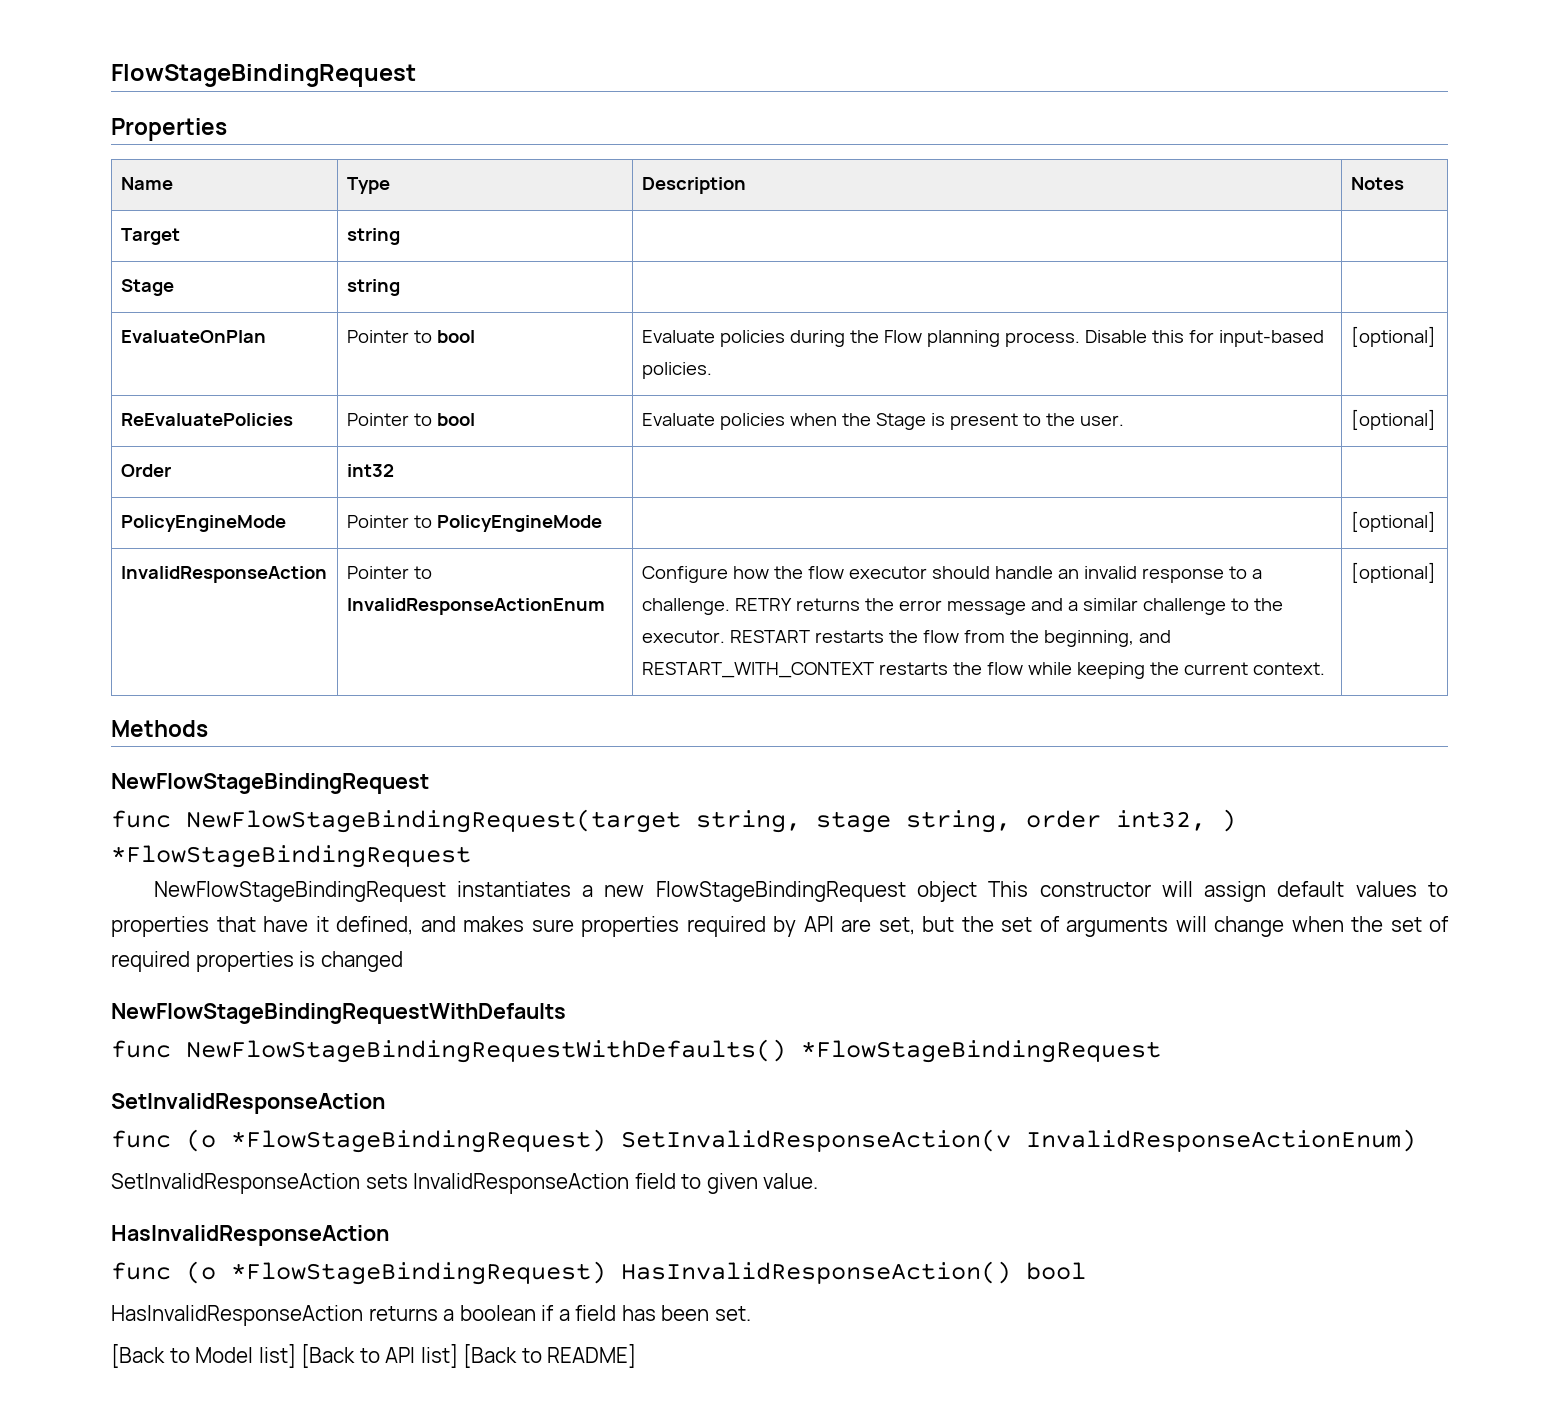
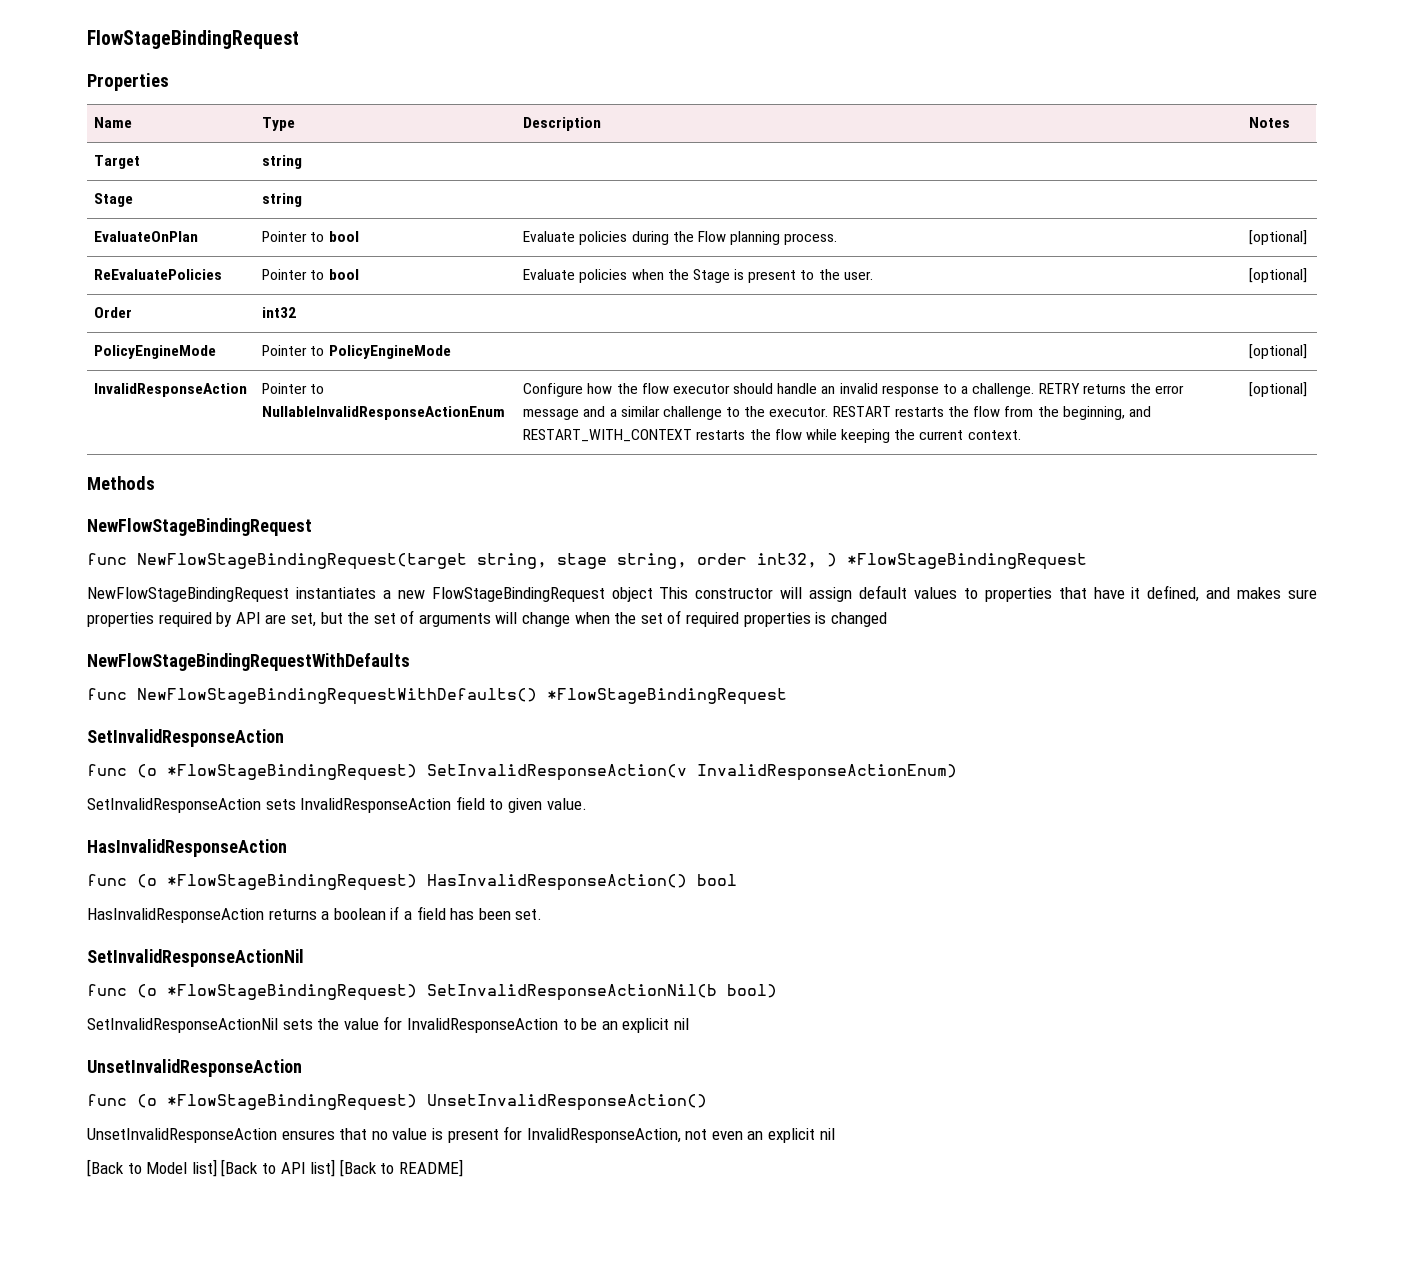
[1084,330,1324,347] [641,362,712,379] Disable this for input-based policies. -> (838, 239) none
[346,598,605,615] InvalidResponseActionEnum -> [262,406,506,420] NullableInvalidResponseActionEnum
(751, 1313) none -> [87,949,304,967] [87,984,777,1001] [87,1016,689,1033] [87,1059,302,1077] [87,1094,707,1111] [87,1126,835,1143] // SetInvalidResponseActionNil // func (o *FlowStageBindingRequest) SetInvalidResponseActionNil(b bool) // SetInvalidResponseActionNil sets the value for InvalidResponseAction to be an explicit nil // UnsetInvalidResponseAction // func (o *FlowStageBindingRequest) UnsetInvalidResponseAction() // UnsetInvalidResponseAction ensures that no value is present for InvalidResponseAction, not even an explicit nil

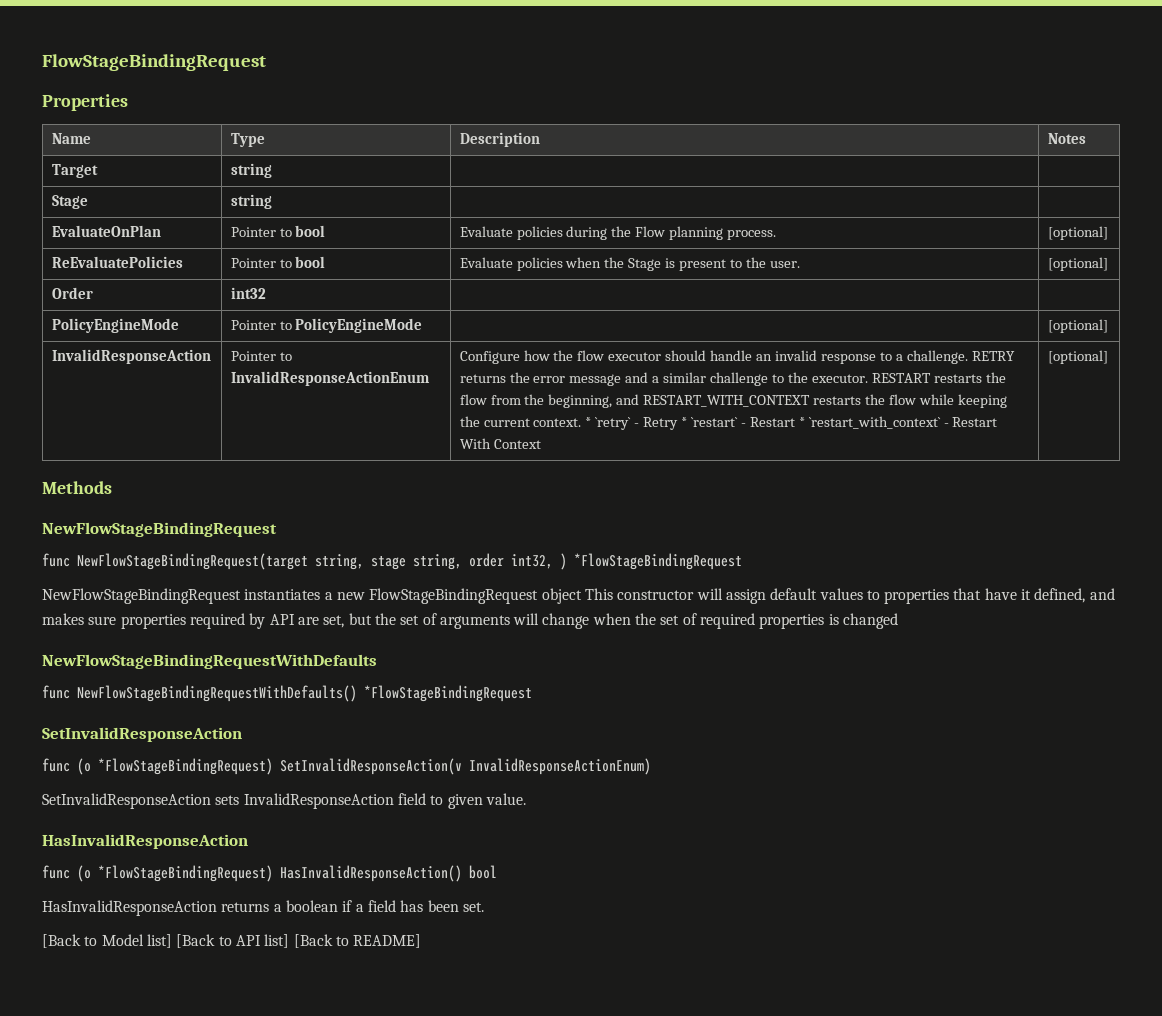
[262,406,506,420] NullableInvalidResponseActionEnum -> [230,371,430,386] InvalidResponseActionEnum
(1021, 435) none -> [585,416,998,430] [459,438,541,449] * `retry` - Retry * `restart` - Restart * `restart_with_context` - Restart With Context
[87,949,304,967] [87,984,777,1001] [87,1016,689,1033] [87,1059,302,1077] [87,1094,707,1111] [87,1126,835,1143] // SetInvalidResponseActionNil // func (o *FlowStageBindingRequest) SetInvalidResponseActionNil(b bool) // SetInvalidResponseActionNil sets the value for InvalidResponseAction to be an explicit nil // UnsetInvalidResponseAction // func (o *FlowStageBindingRequest) UnsetInvalidResponseAction() // UnsetInvalidResponseAction ensures that no value is present for InvalidResponseAction, not even an explicit nil -> (484, 907) none

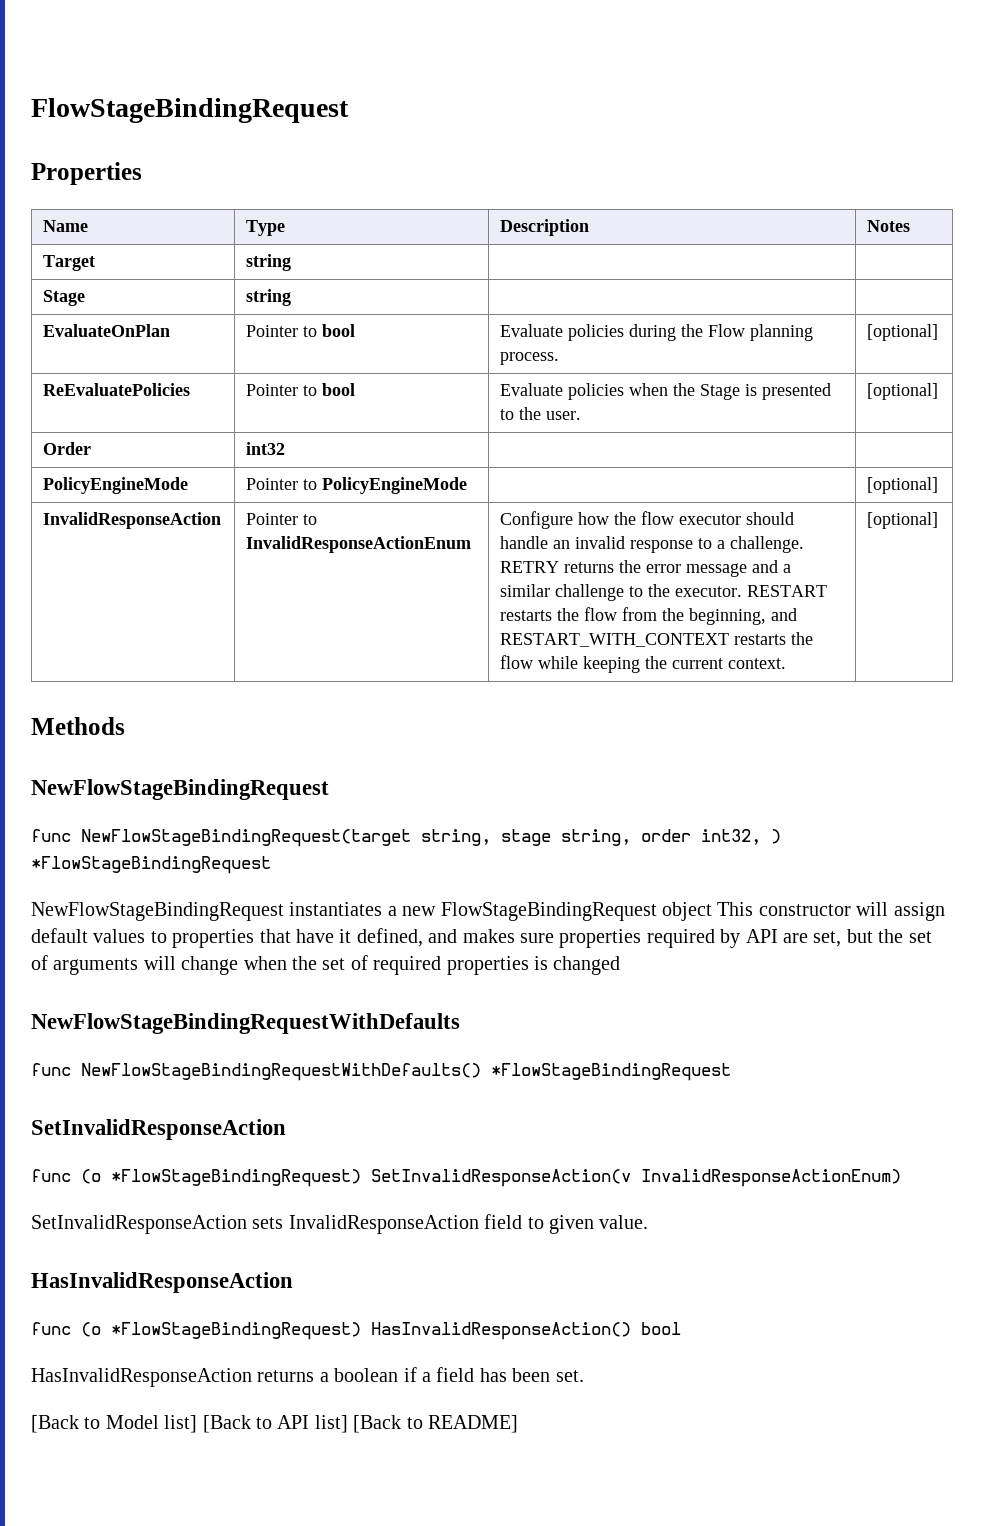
[679,259,727,271] present -> [762,383,832,400] presented
[585,416,998,430] [459,438,541,449] * `retry` - Retry * `restart` - Restart * `restart_with_context` - Restart With Context -> (787, 663) none

